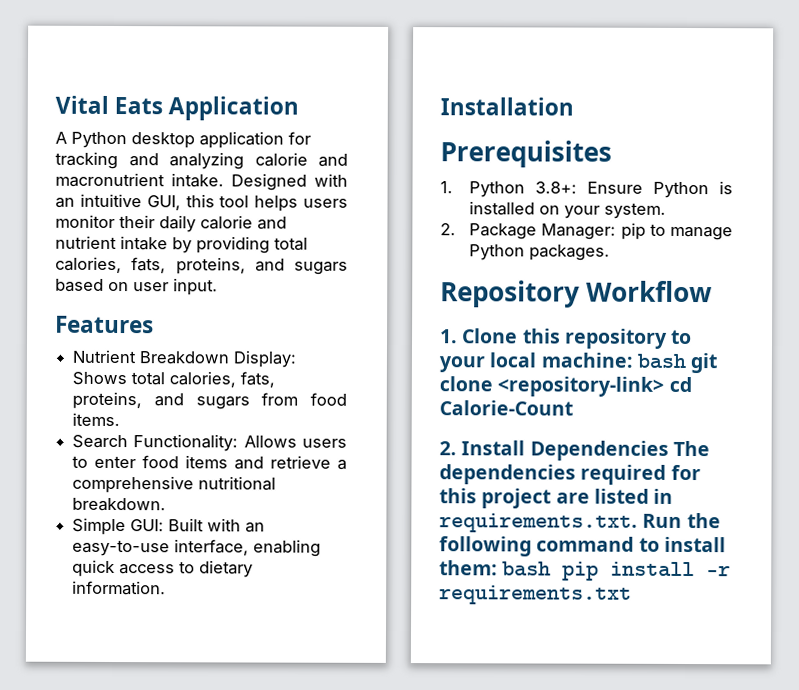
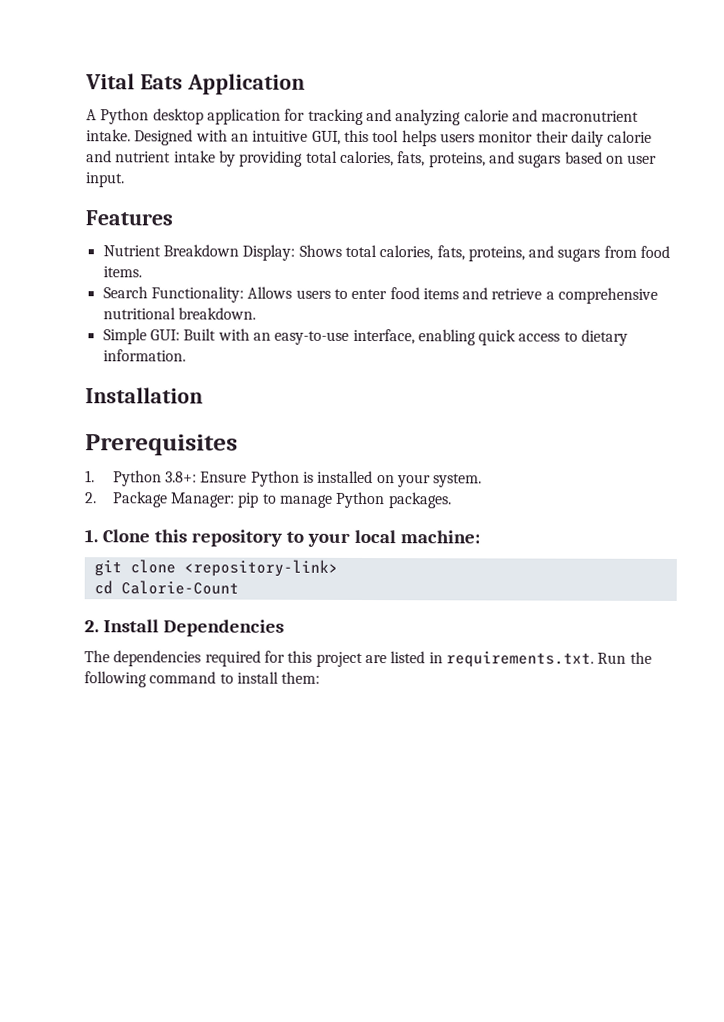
[440,280,713,308] // Repository Workflow -> (452, 500) none
[636,353,686,369] bash -> (480, 537) //
(665, 386) none -> (338, 568) //
(669, 450) none -> (284, 628) //
[502,561,732,581] [439,585,632,605] bash pip install -r requirements.txt -> (321, 677) none

